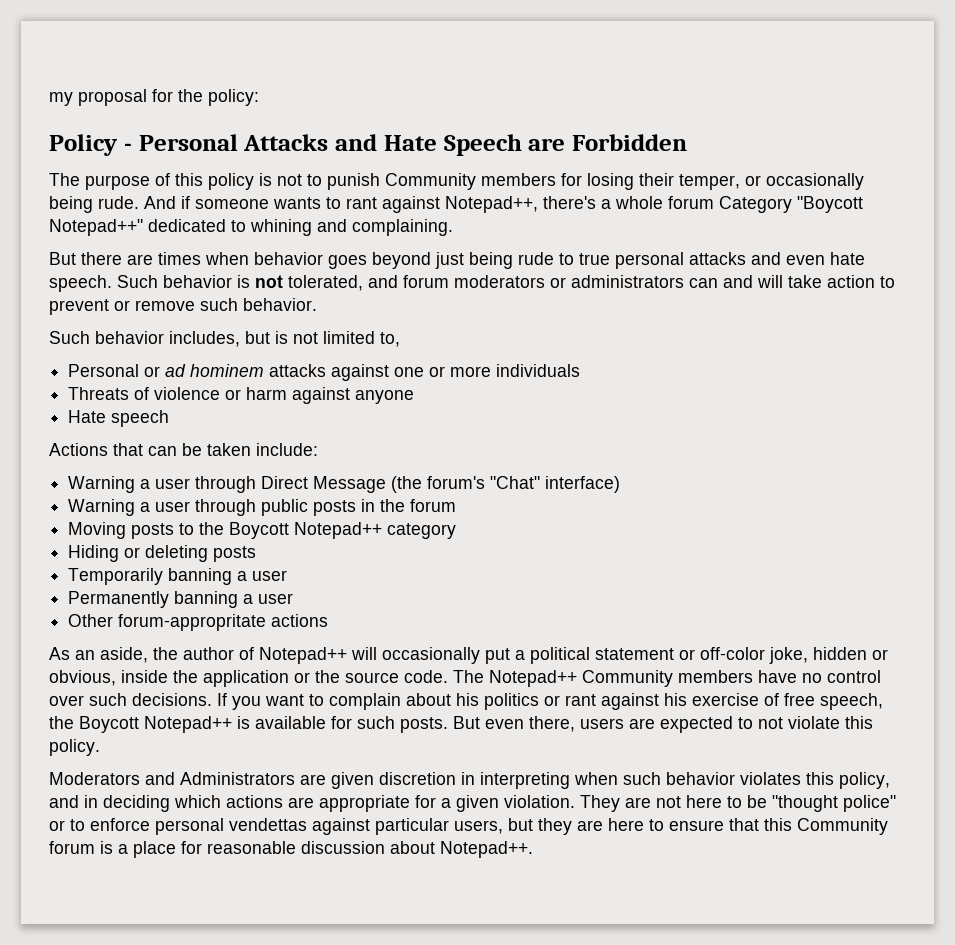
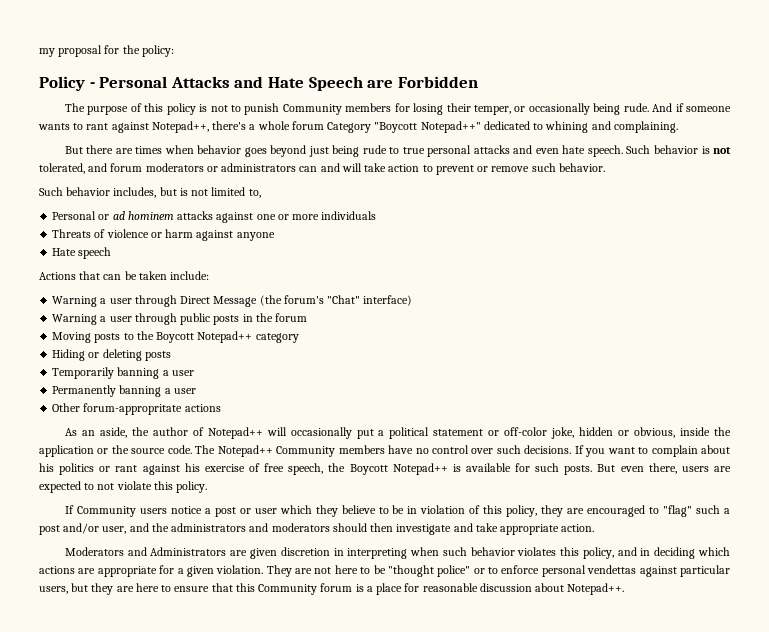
(100, 747) none -> [64,505,730,517] [39,523,595,535] // If Community users notice a post or user which they believe to be in violation of this policy, they are encouraged to "flag" such a post and/or user, and the administrators and moderators should then investigate and take appropriate action.

